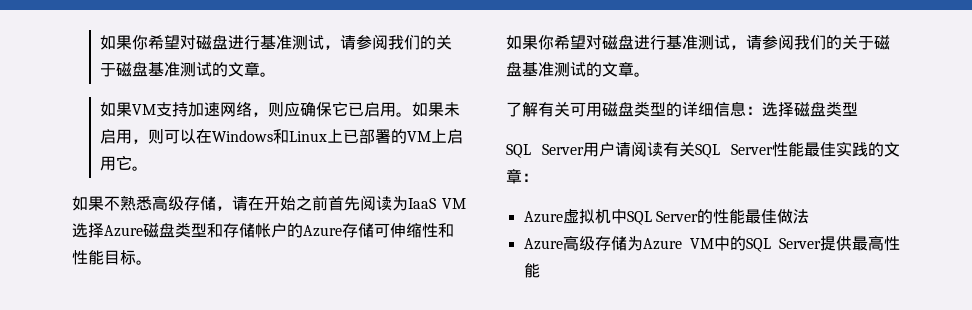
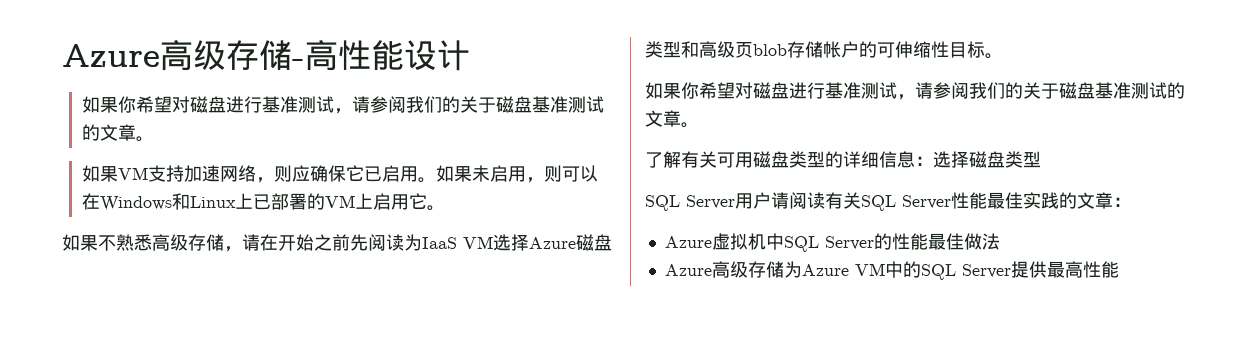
(99, 42) none -> [62,40,470,71] Azure高级存储-高性能设计 //
[328,196,344,211] 首 -> (350, 242) none
(223, 230) none -> [699,41,787,58] 高级页blob
[303,223,374,238] Azure存储 -> (877, 49) none
[438,223,454,238] [72,250,104,265] 和性能 -> (949, 49) none

